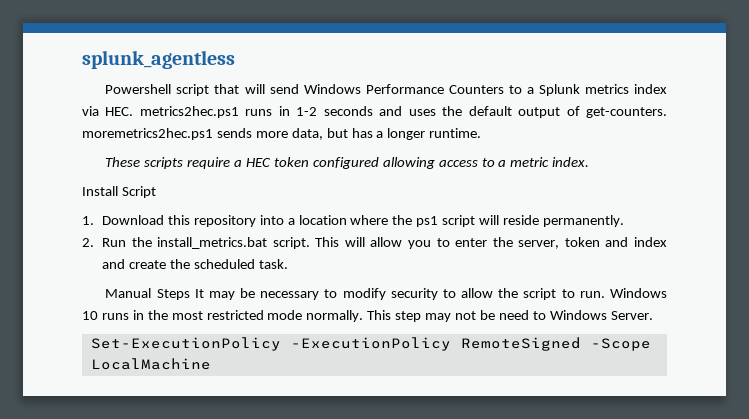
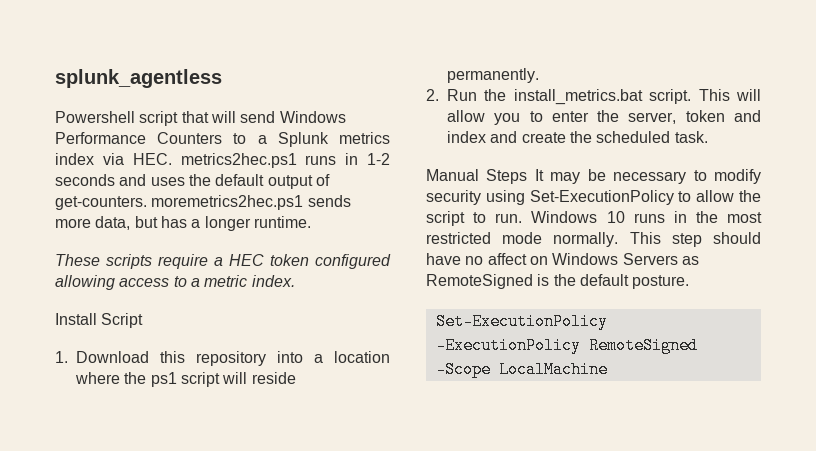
(438, 294) none -> [485,190,674,205] using Set-ExecutionPolicy
[425,310,653,322] may not be need to Windows Server. -> [713,232,761,244] [426,253,699,265] [426,274,690,289] should have no affect on Windows Servers as RemoteSigned is the default posture.

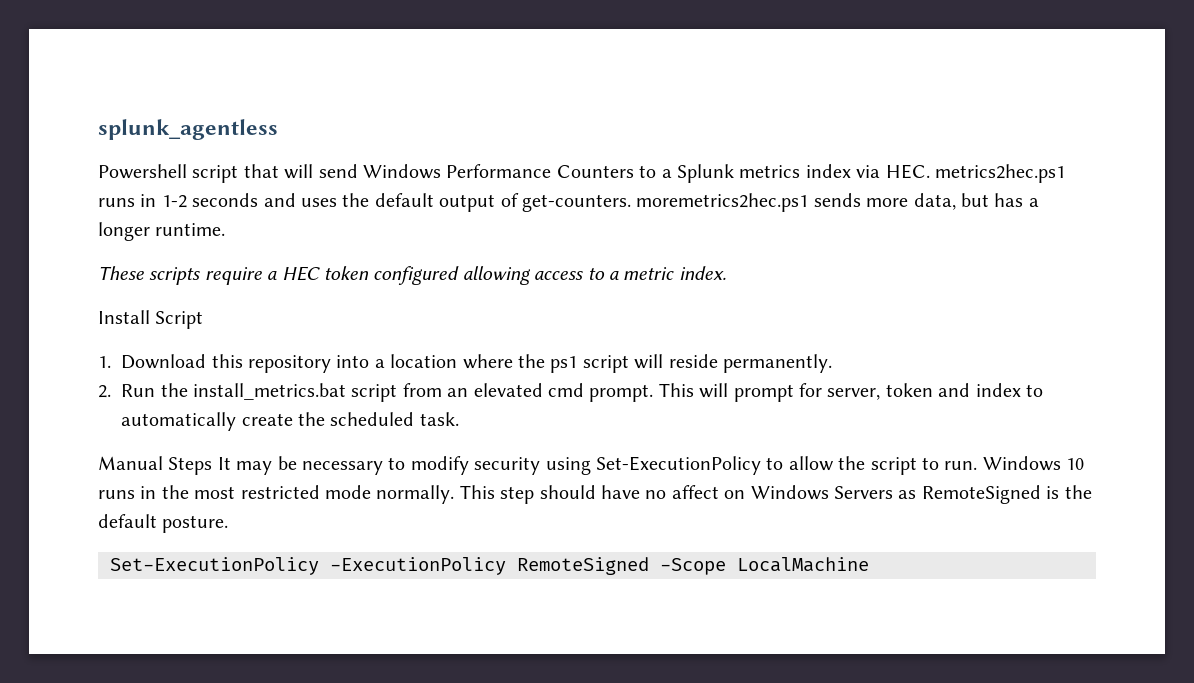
[649,89,761,104] [447,110,620,125] script. This will allow you to enter the -> [351,383,822,402] script from an elevated cmd prompt. This will prompt for
[490,131,518,143] and -> [1025,384,1043,397] [121,412,237,431] to automatically

